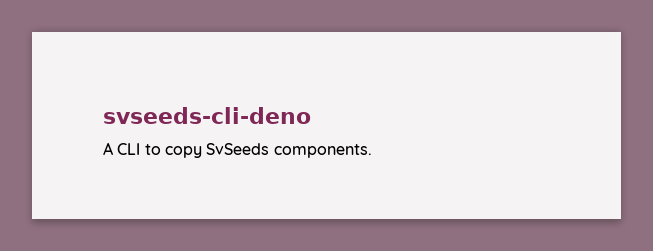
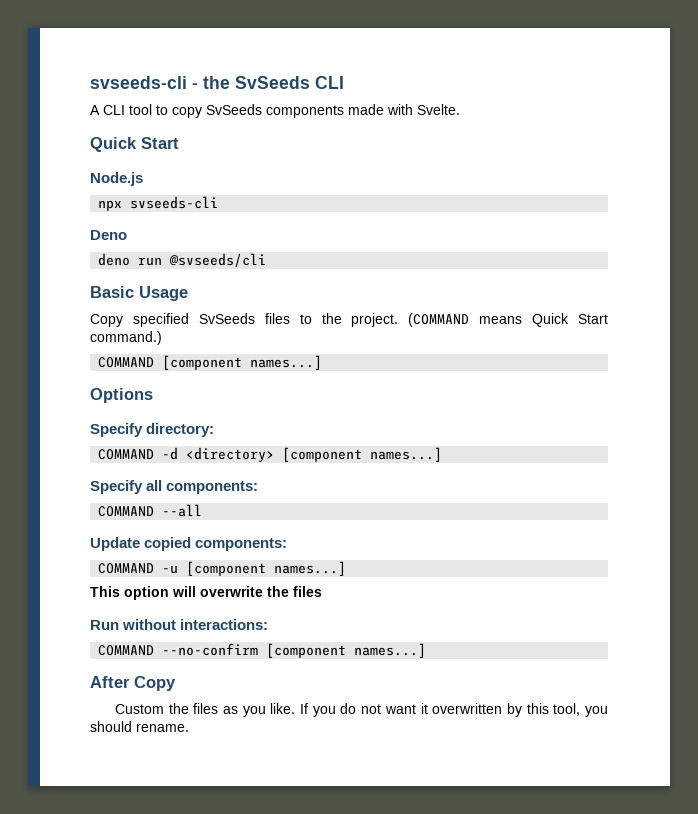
[103,107,311,124] svseeds-cli-deno -> [90,76,344,89] svseeds-cli - the SvSeeds CLI
(141, 149) none -> [129,104,152,115] tool
[273,144,372,158] components. -> [266,104,460,118] [90,137,179,152] [90,172,143,186] [98,196,219,211] [90,230,127,240] [98,253,267,267] [90,286,188,301] [90,313,608,327] [90,331,162,345] [98,355,323,370] [90,388,153,403] [90,423,215,437] [98,447,443,462] [90,480,259,494] [98,504,203,517] [90,537,288,551] [98,561,347,576] [90,586,322,600] [90,619,269,630] [98,643,427,658] [90,676,176,691] [114,703,609,717] [90,721,189,732] components made with Svelte. // Quick Start // Node.js // npx svseeds-cli // Deno // deno run @svseeds/cli // Basic Usage // Copy specified SvSeeds files to the project. (COMMAND means Quick Start command.) // COMMAND [component names...] // Options // Specify directory: // COMMAND -d <directory> [component names...] // Specify all components: // COMMAND --all // Update copied components: // COMMAND -u [component names...] // This option will overwrite the files // Run without interactions: // COMMAND --no-confirm [component names...] // After Copy // Custom the files as you like. If you do not want it overwritten by this tool, you should rename.

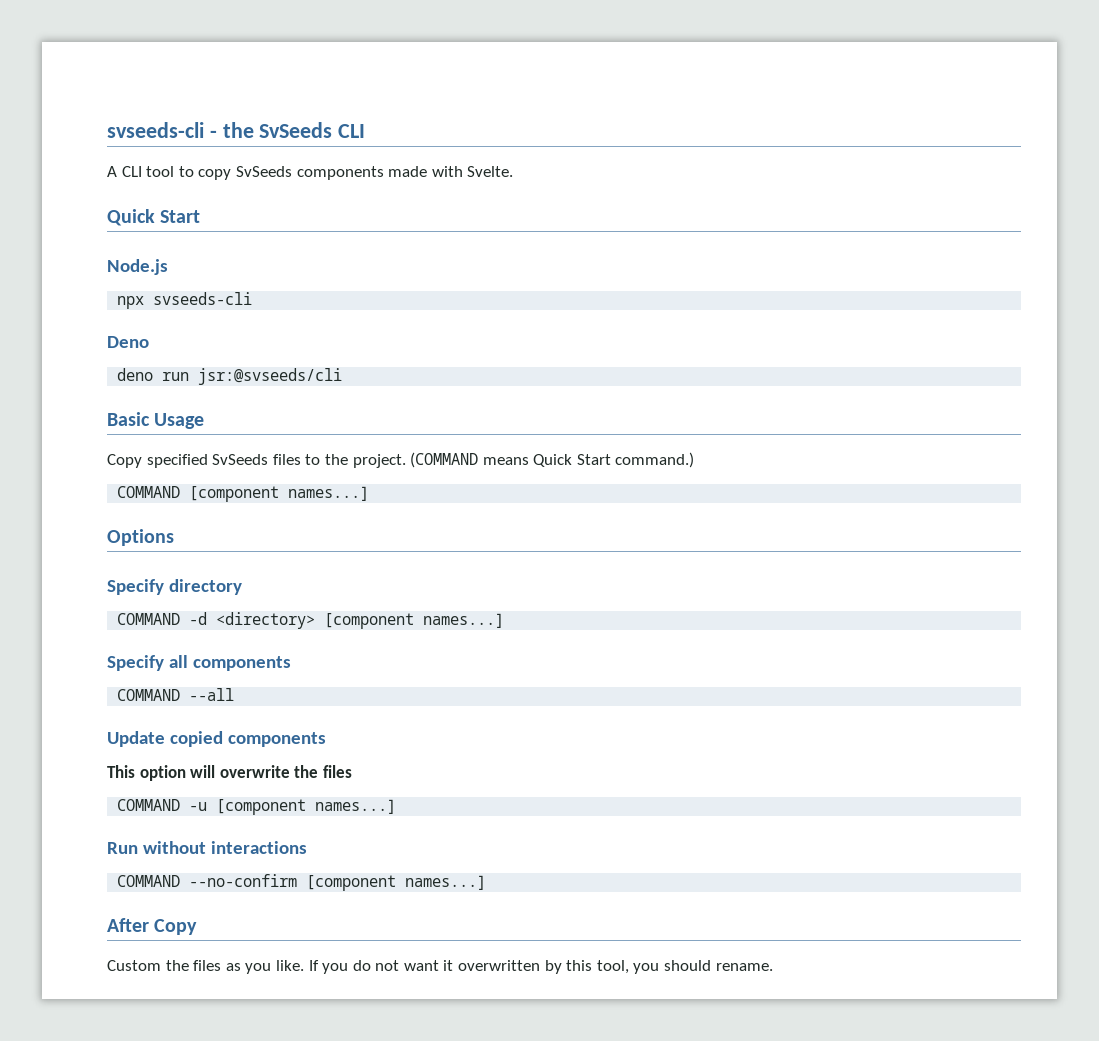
[169,253,267,267] @svseeds/cli -> [198,368,343,385] jsr:@svseeds/cli
[146,423,215,437] directory: -> [168,579,242,595] directory
[166,481,259,494] components: -> [192,656,291,671] components
[195,538,288,551] [98,561,347,576] components: // COMMAND -u [component names...] -> [227,732,326,747] components
(322, 591) none -> [117,799,397,815] // COMMAND -u [component names...]
[180,619,269,630] interactions: -> [210,841,307,854] interactions

